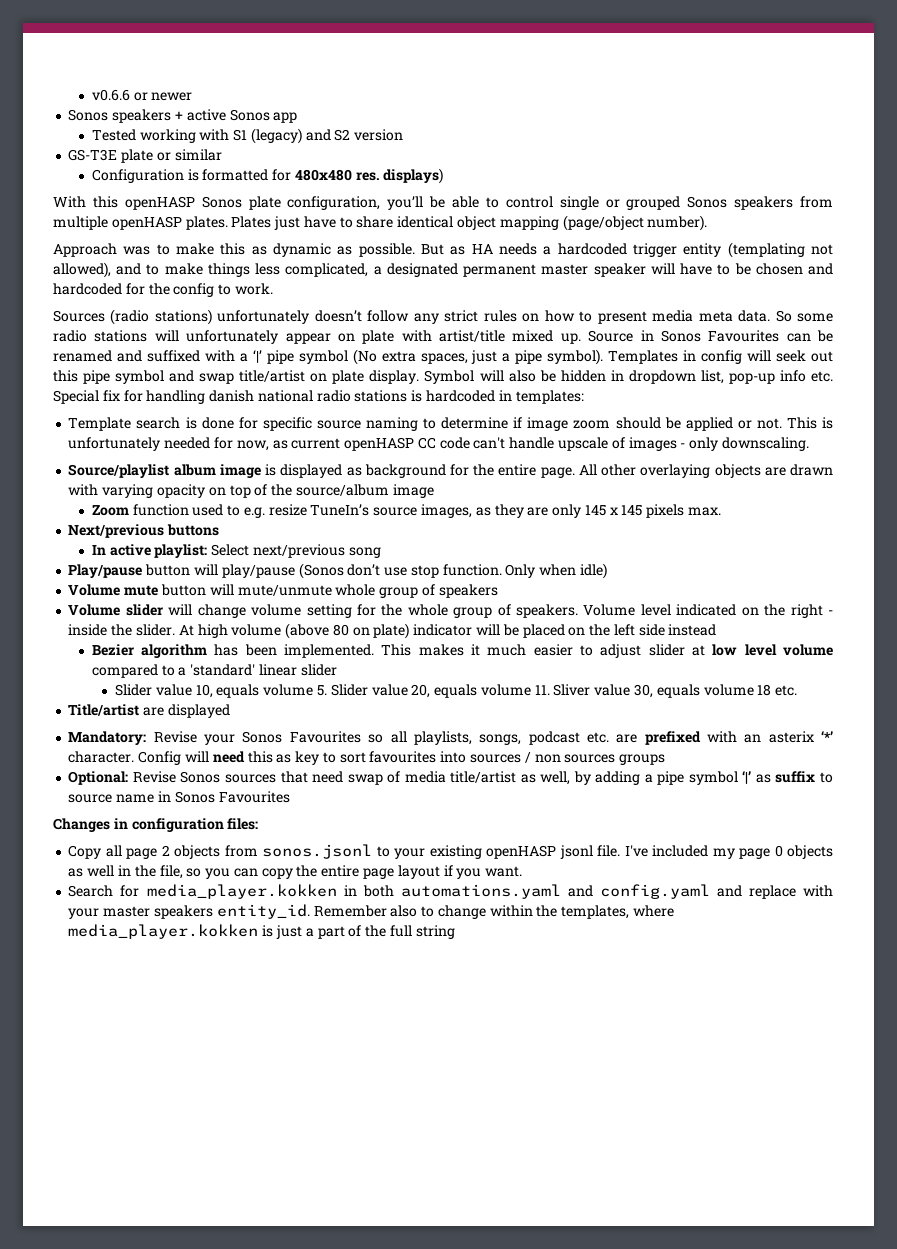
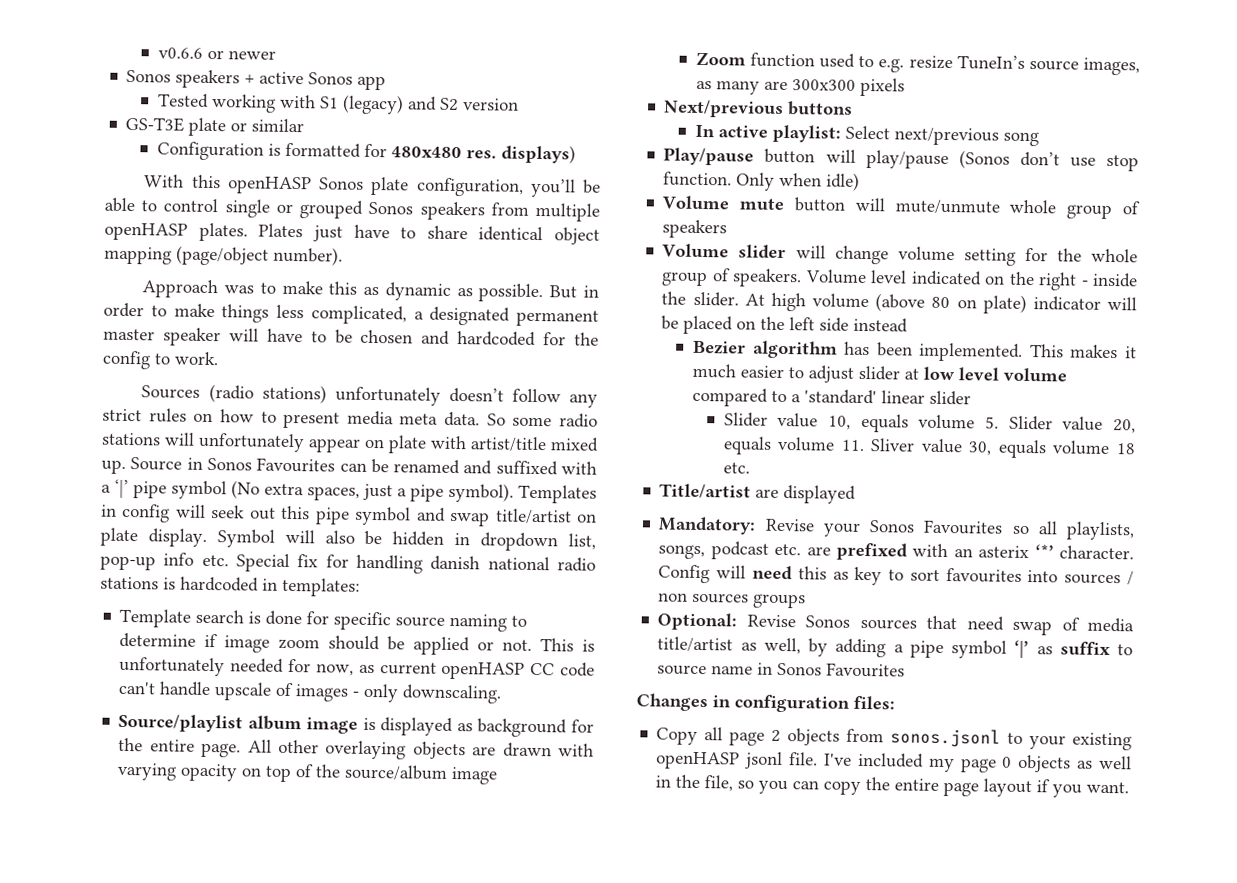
[450,242,833,258] [53,262,142,278] as HA needs a hardcoded trigger entity (templating not allowed), and -> [582,285,599,298] [103,302,144,318] in order
[494,504,643,518] they are only 145 x 145 -> [715,79,856,95] many are 300x300
[687,507,721,516] max. -> (905, 87) none
[68,884,834,899] [68,904,674,919] [68,924,455,939] // Search for media_player.kokken in both automations.yaml and config.yaml and replace with your master speakers entity_id. Remember also to change within the templates, where media_player.kokken is just a part of the full string -> (1130, 787) none

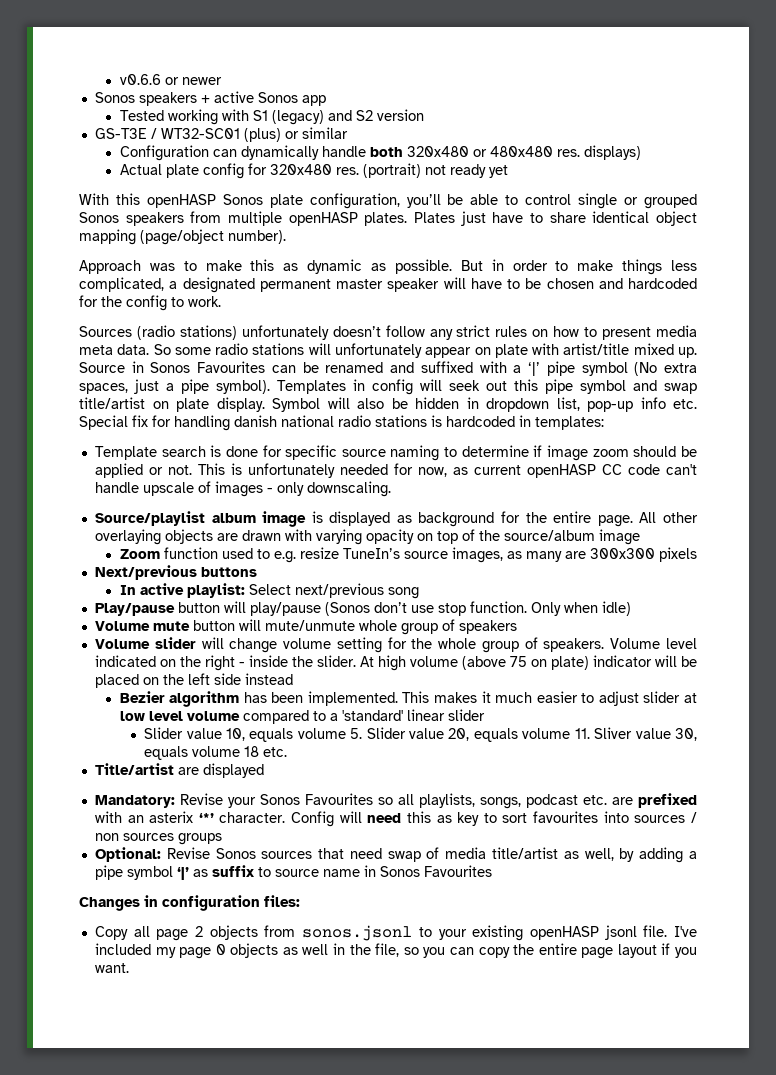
[188,117,227,137] plate -> [150,128,281,142] / WT32-SC01 (plus)
[267,142,576,164] is formatted for 480x480 res. displays) -> [212,145,641,160] [119,163,508,179] can dynamically handle both 320x480 or 480x480 res. displays) // Actual plate config for 320x480 res. (portrait) not ready yet
[931,296,951,309] 80 -> [509,656,527,667] 75

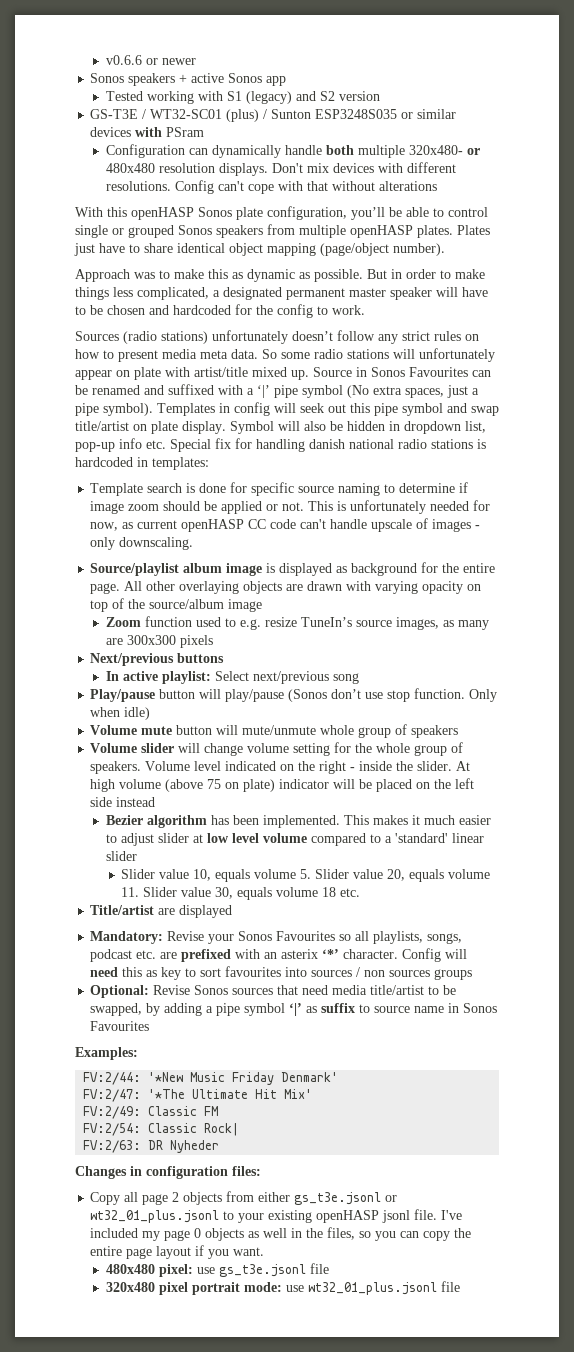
(281, 135) none -> [263,109,398,119] / Sunton ESP3248S035
(348, 133) none -> [90,127,205,137] devices with PSram
[406,145,641,160] [119,163,508,179] 320x480 or 480x480 res. displays) // Actual plate config for 320x480 res. (portrait) not ready yet -> [357,145,480,158] [105,162,456,176] [105,180,437,194] multiple 320x480- or 480x480 resolution displays. Don't mix devices with different resolutions. Config can't cope with that without alterations
[594,727,633,739] Sliver -> [143,887,178,897] Slider
[387,847,614,862] swap of media title/artist as well, -> [332,985,457,995] [90,1003,143,1016] media title/artist to be swapped,
(492, 871) none -> [75,1047,138,1060] [83,1072,339,1085] [83,1089,313,1102] [83,1106,219,1119] [83,1123,240,1136] [83,1140,220,1153] // Examples: // FV:2/44: '*New Music Friday Denmark' // FV:2/47: '*The Ultimate Hit Mix' // FV:2/49: Classic FM // FV:2/54: Classic Rock| // FV:2/63: DR Nyheder
[302,925,413,941] sonos.jsonl -> [258,1192,398,1205] [90,1210,220,1223] either gs_t3e.jsonl or wt32_01_plus.jsonl
[375,943,400,957] file, -> [327,1227,356,1240] files,
(129, 968) none -> [105,1263,329,1277] [105,1281,460,1295] // 480x480 pixel: use gs_t3e.jsonl file // 320x480 pixel portrait mode: use wt32_01_plus.jsonl file

